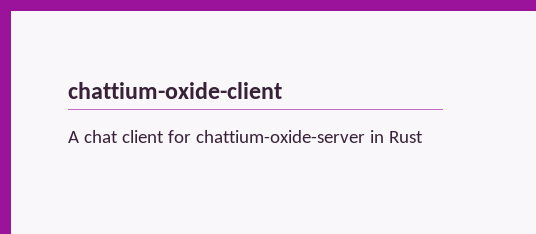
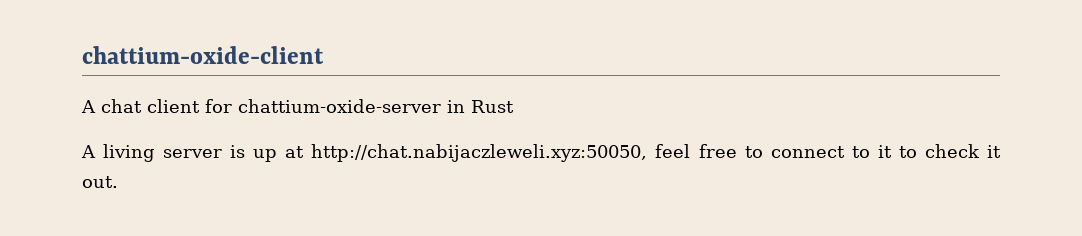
(423, 137) none -> [81,144,1002,162] [82,176,118,188] // A living server is up at http://chat.nabijaczleweli.xyz:50050, feel free to connect to it to check it out.

